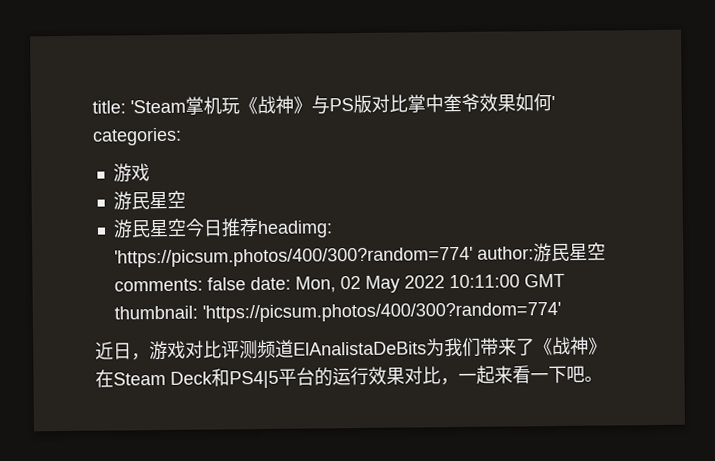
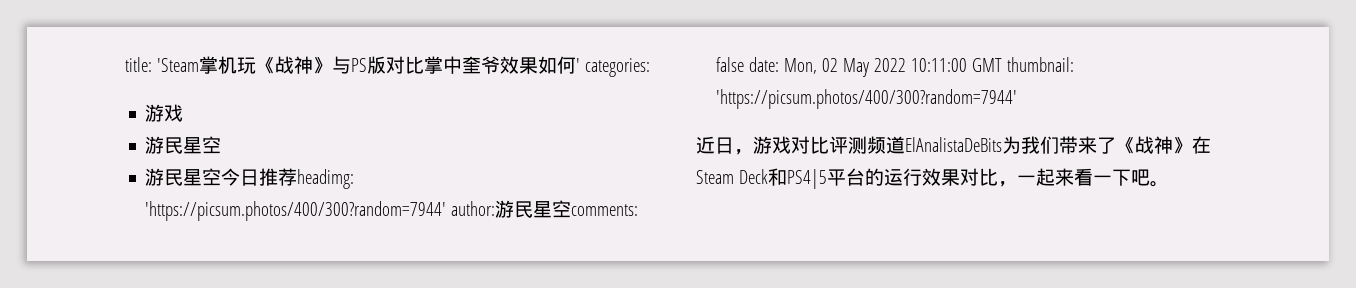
[113,246,473,268] 'https://picsum.photos/400/300?random=774' -> [145,201,447,221] 'https://picsum.photos/400/300?random=7944'
[201,301,561,323] 'https://picsum.photos/400/300?random=774' -> [716,89,1018,109] 'https://picsum.photos/400/300?random=7944'

